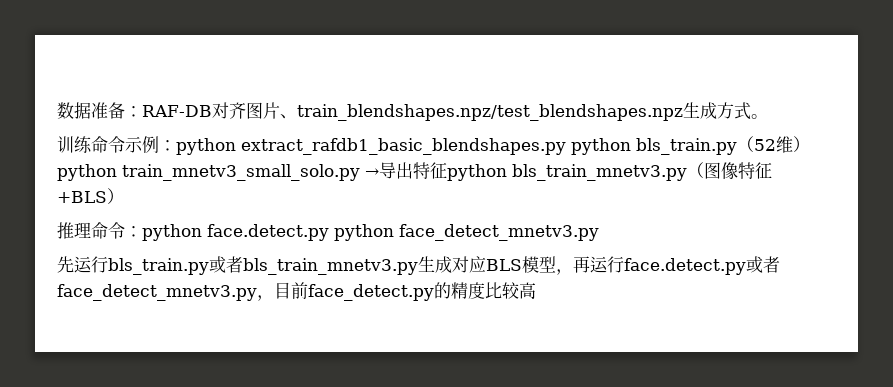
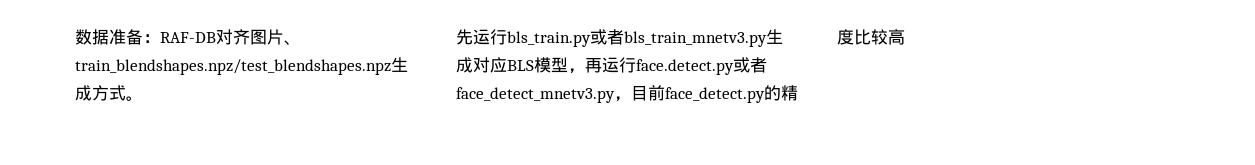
[57,136,810,155] [57,162,772,181] [57,188,124,204] [57,222,599,241] // 训练命令示例：python extract_rafdb1_basic_blendshapes.py python bls_train.py（52维）python train_mnetv3_small_solo.py →导出特征python bls_train_mnetv3.py（图像特征+BLS） // 推理命令：python face.detect.py python face_detect_mnetv3.py -> (143, 98) none

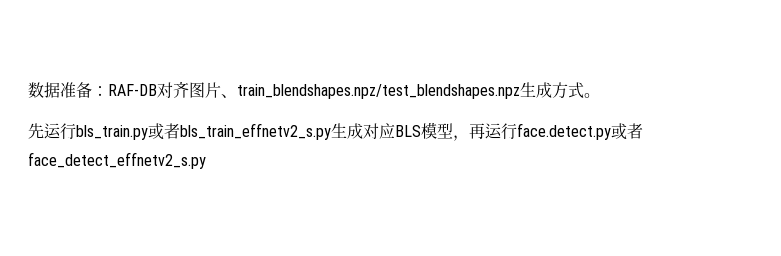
[624,31,767,47] bls_train_mnetv3.py -> [180,123,331,140] bls_train_effnetv2_s.py
[456,85,798,103] [837,29,905,45] face_detect_mnetv3.py，目前face_detect.py的精度比较高 -> [28,152,206,169] face_detect_effnetv2_s.py

